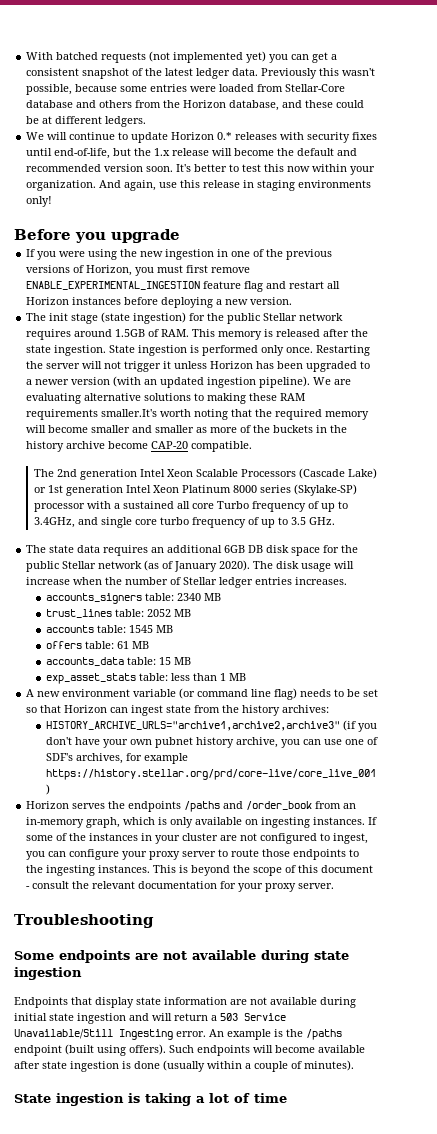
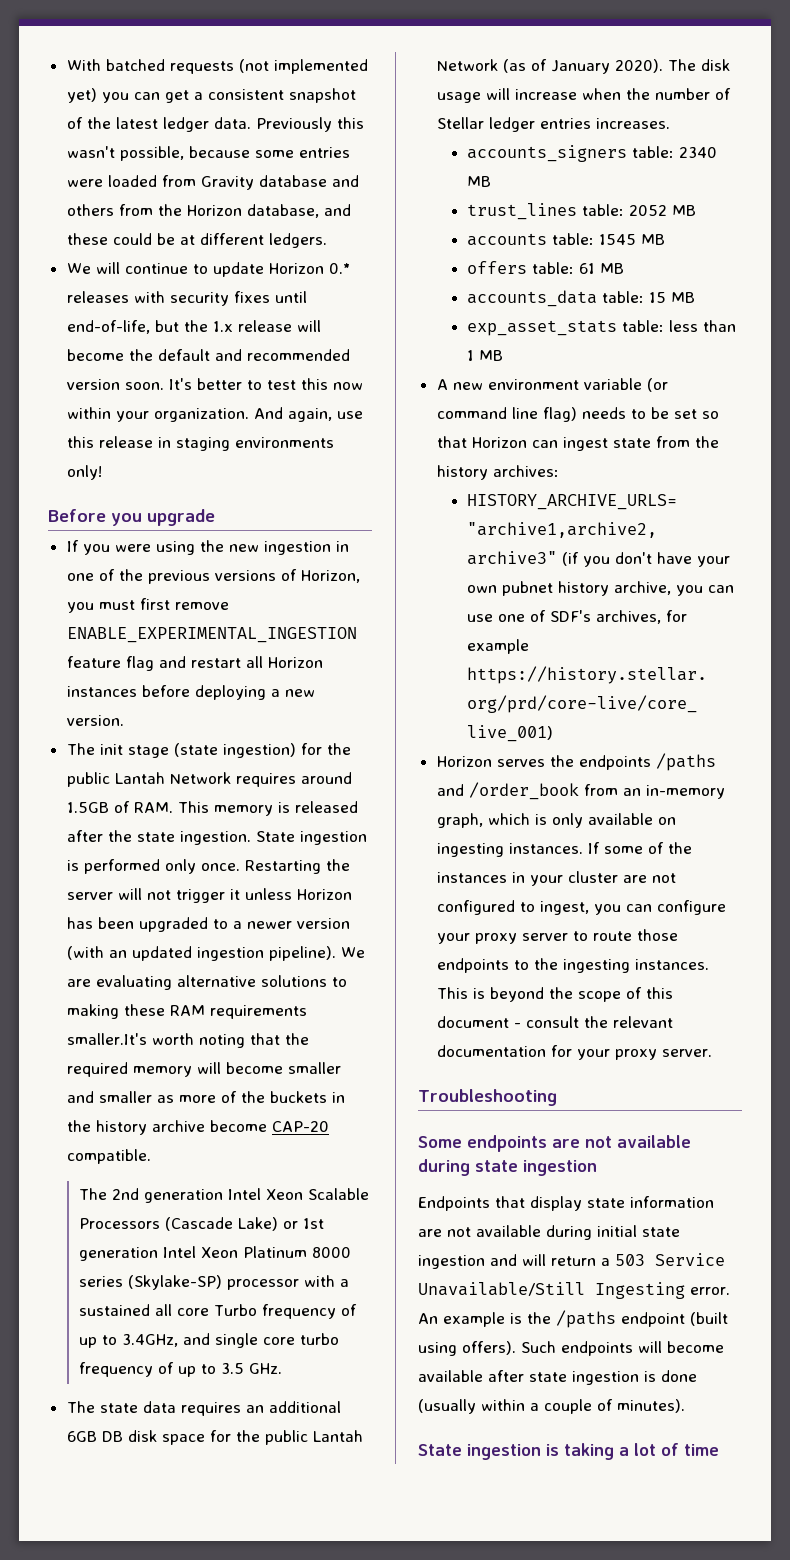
[285,84,346,92] Stellar-Core -> [200,176,254,190] Gravity
[263,313,344,321] Stellar network -> [114,772,231,784] Lantah Network
[62,561,143,569] Stellar network -> [312,1430,363,1442] [436,59,498,71] Lantah Network

